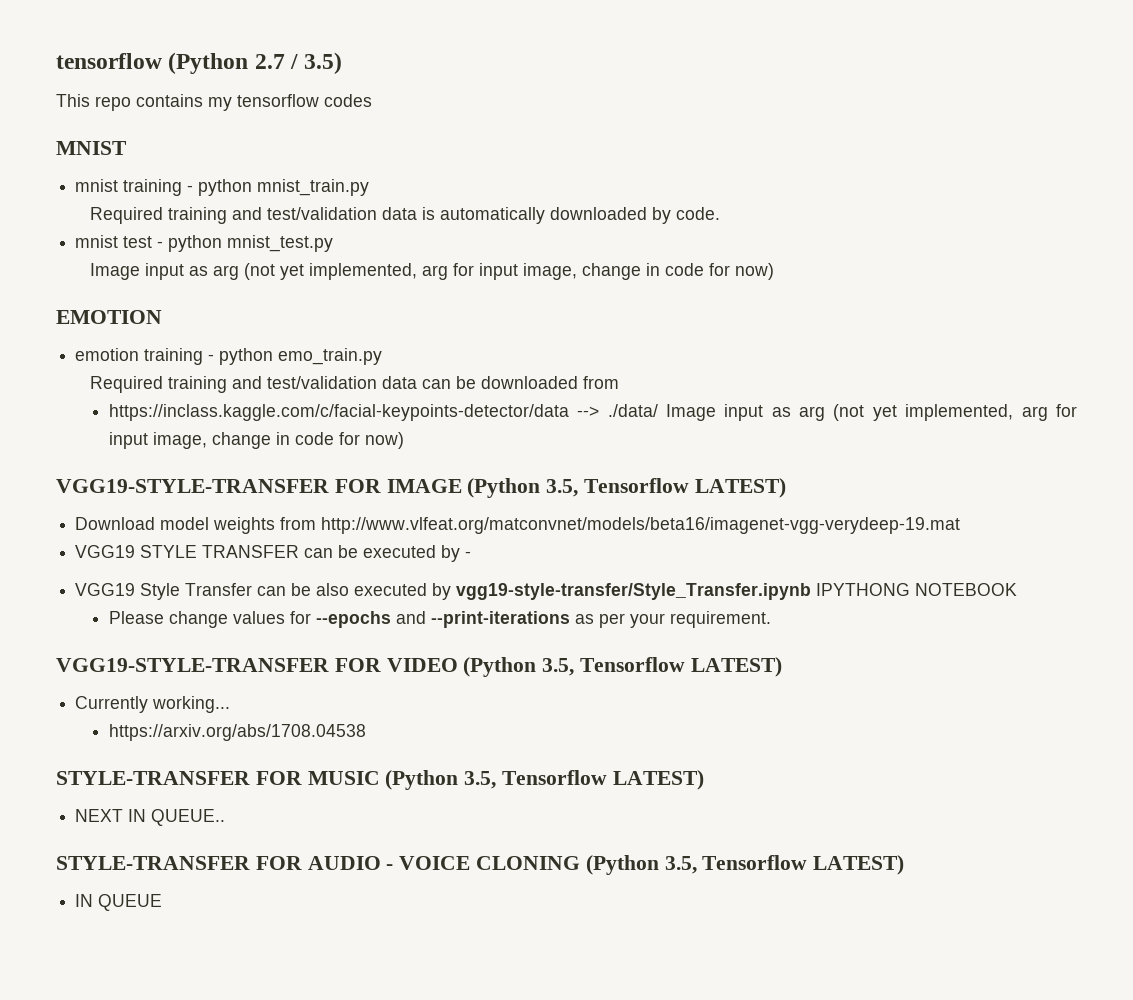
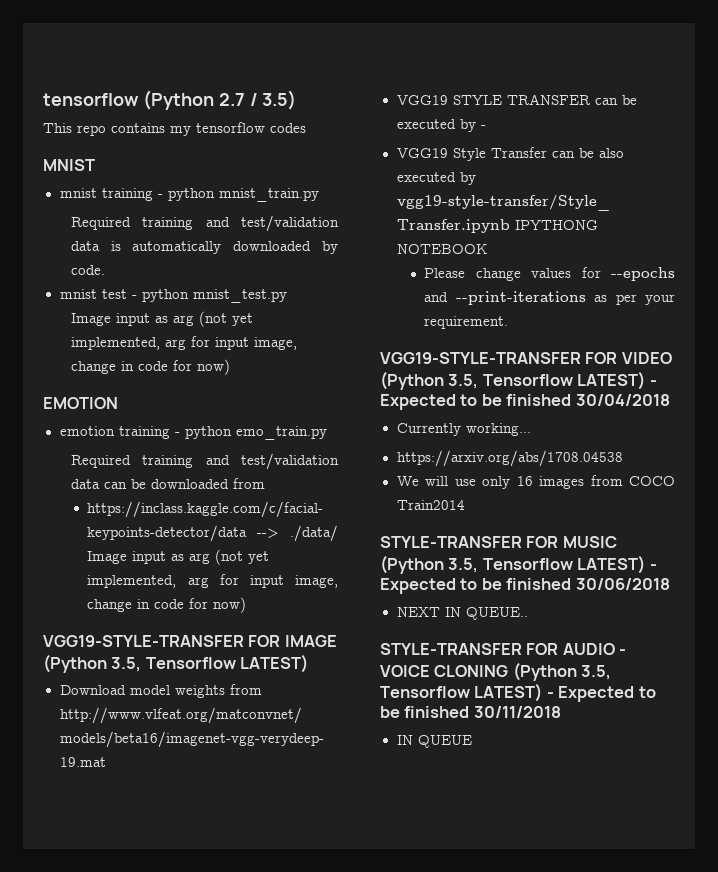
[75,696,231,713] [108,724,366,741] // Currently working... // https://arxiv.org/abs/1708.04538 -> [649,380,657,386] [380,394,670,410] [396,423,531,436] [396,450,623,467] [396,475,675,489] [396,500,465,510] - Expected to be finished 30/04/2018 // Currently working... // https://arxiv.org/abs/1708.04538 // We will use only 16 images from COCO Train2014
(704, 780) none -> [649,564,657,570] [380,578,670,594] - Expected to be finished 30/06/2018
(905, 865) none -> [546,686,656,702] [380,706,561,718] - Expected to be finished 30/11/2018

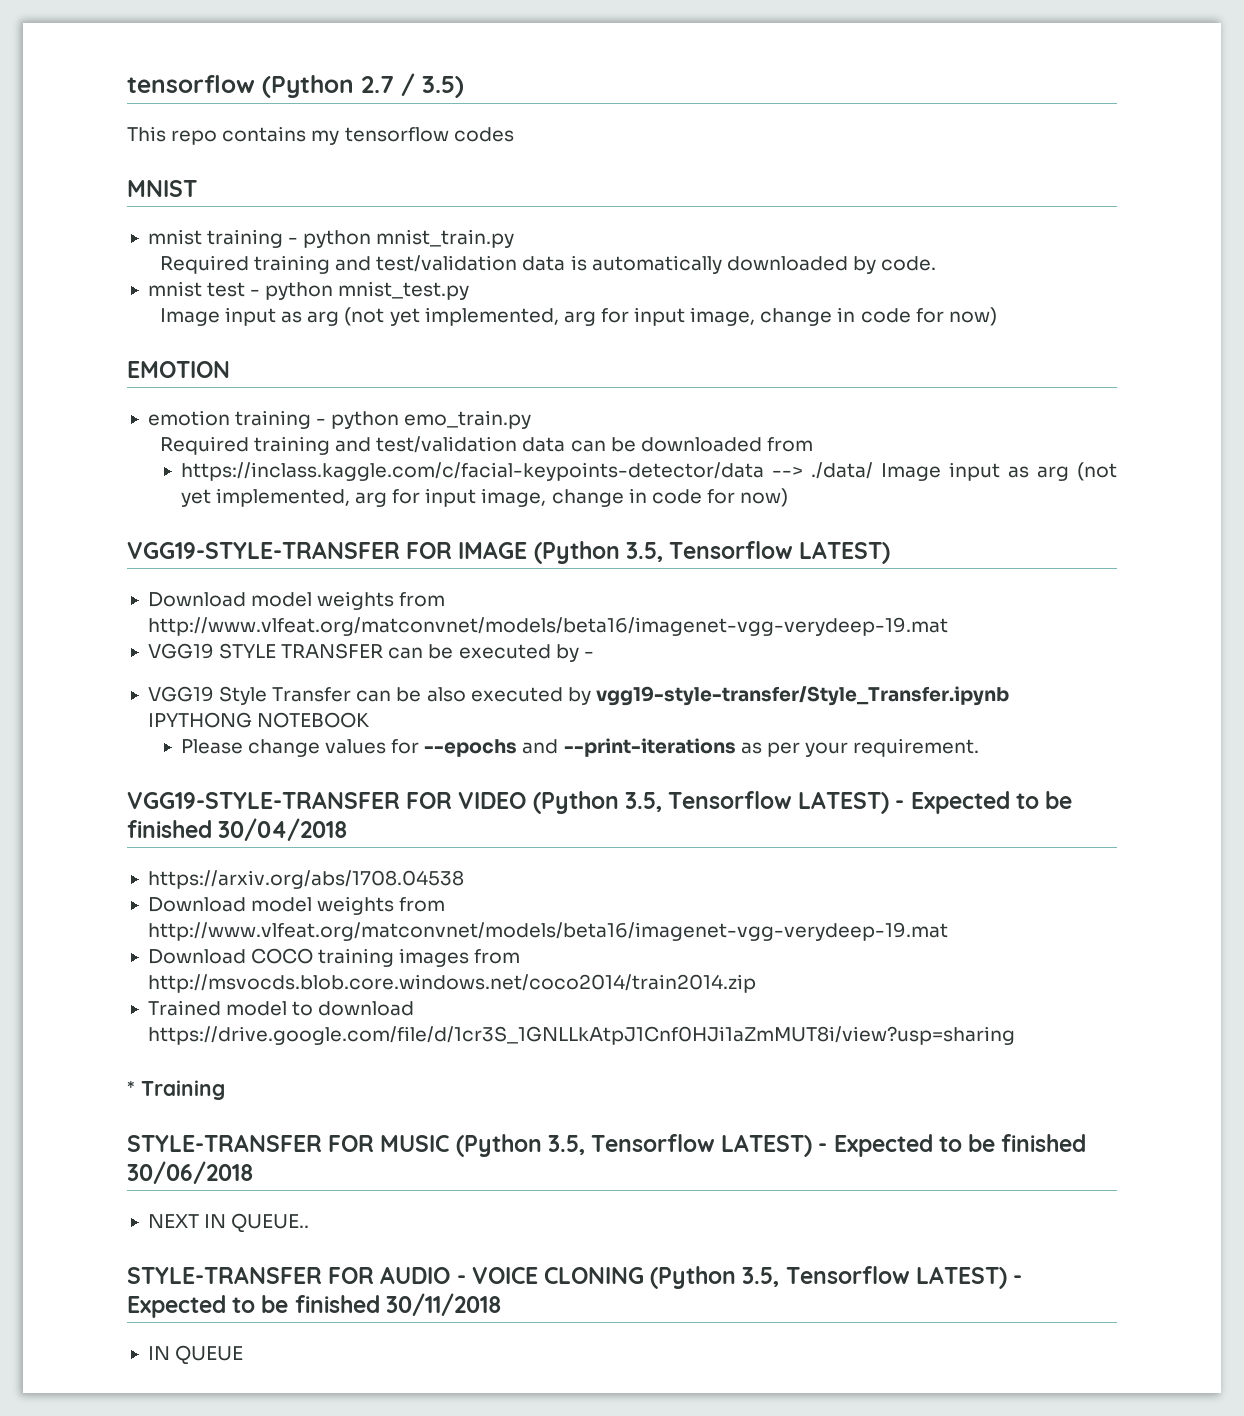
[396,423,531,436] // Currently working... -> (349, 829) none
[396,475,675,489] [396,500,465,510] We will use only 16 images from COCO Train2014 -> [147,896,446,915] [147,922,948,941] [147,948,521,967] [147,974,756,993] [147,1000,415,1016] [147,1026,1015,1045] [127,1080,225,1100] Download model weights from http://www.vlfeat.org/matconvnet/models/beta16/imagenet-vgg-verydeep-19.mat // Download COCO training images from http://msvocds.blob.core.windows.net/coco2014/train2014.zip // Trained model to download https://drive.google.com/file/d/1cr3S_1GNLLkAtpJ1Cnf0HJi1aZmMUT8i/view?usp=sharing // * Training

